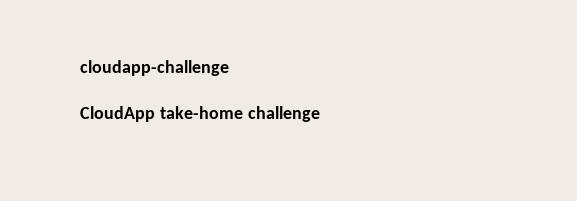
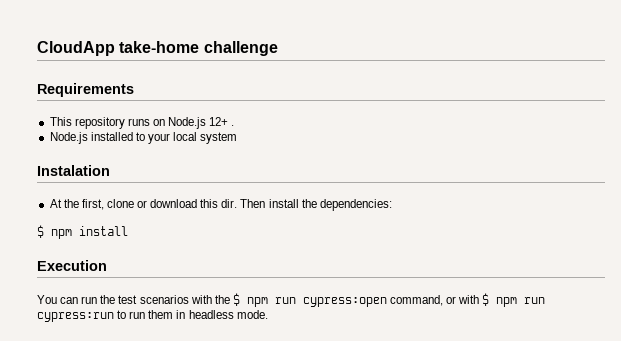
[80,60,229,76] cloudapp-challenge // -> (37, 48) none
(320, 114) none -> [37,83,134,97] [49,117,235,129] [49,132,238,144] [37,165,110,176] [49,199,392,211] [37,225,128,239] [37,260,107,271] [37,293,546,307] [37,310,268,322] // Requirements // This repository runs on Node.js 12+ . // Node.js installed to your local system // Instalation // At the first, clone or download this dir. Then install the dependencies: // $ npm install // Execution // You can run the test scenarios with the $ npm run cypress:open command, or with $ npm run cypress:run to run them in headless mode.

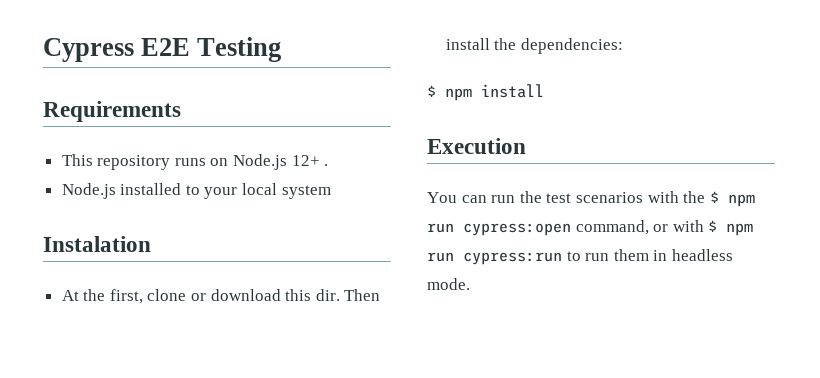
[37,41,278,56] CloudApp take-home challenge -> [43,37,282,62] Cypress E2E Testing

